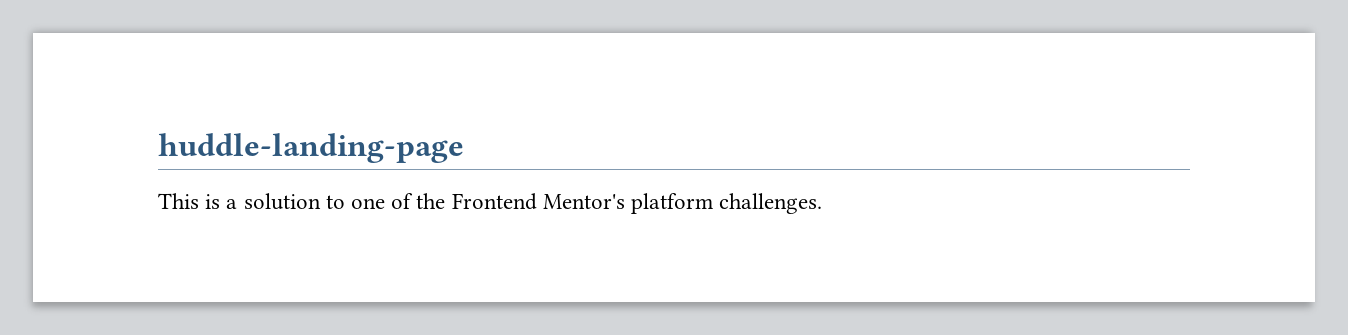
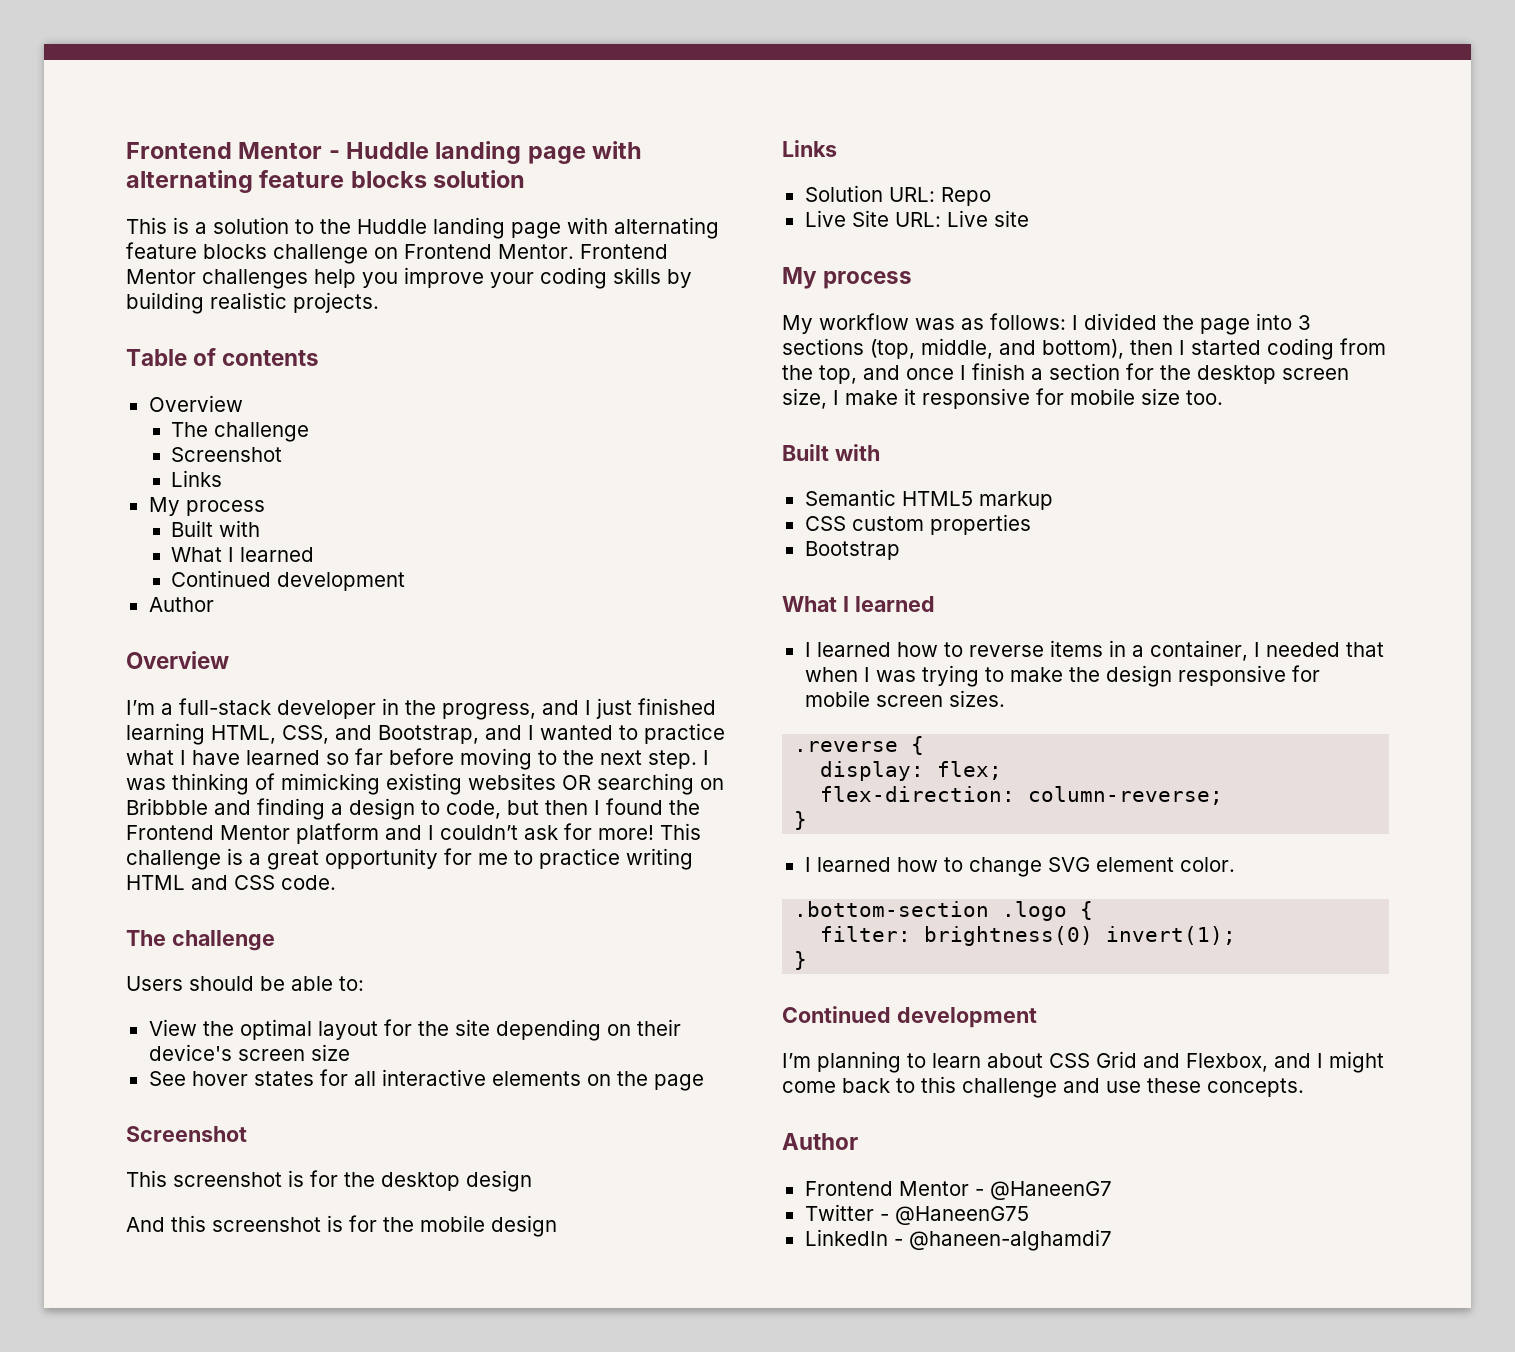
[158,133,464,163] huddle-landing-page -> [126,141,643,164] [126,170,526,193] Frontend Mentor - Huddle landing page with alternating feature blocks solution
[351,193,823,214] one of the Frontend Mentor's platform challenges. -> [320,217,719,239] [126,242,668,264] [126,267,692,289] [126,292,379,314] [126,348,320,366] [148,395,243,412] [171,422,310,442] [171,447,283,462] [171,470,223,487] [148,497,265,516] [171,520,261,537] [171,547,315,562] [171,570,406,591] [148,597,214,612] [126,651,229,669] [126,698,716,720] [126,723,725,745] [126,748,709,770] [126,773,724,795] [126,798,700,820] [126,823,701,844] [126,848,693,870] [126,875,336,890] [126,930,275,951] [126,976,364,991] [148,1019,681,1041] [148,1044,350,1061] [148,1069,704,1091] [126,1126,247,1142] [126,1170,532,1192] [126,1215,557,1237] [782,140,837,157] [804,185,991,206] [804,210,1029,227] [782,267,913,289] [782,313,1311,335] [782,338,1386,360] [782,363,1349,384] [782,388,1223,409] [782,444,880,461] [804,489,1053,510] [804,514,1031,535] [804,541,900,560] [782,596,935,612] [804,640,1384,661] [804,665,1320,687] [804,690,1005,707] [794,736,925,755] [820,761,1003,781] [820,786,1224,805] [794,811,808,830] [804,857,1235,877] [794,901,1094,921] [820,926,1237,946] [794,951,808,970] [782,1006,1037,1028] [782,1051,1384,1073] [782,1076,1304,1098] [782,1133,858,1150] [804,1181,1112,1200] [804,1204,1029,1225] [804,1229,1112,1251] the Huddle landing page with alternating feature blocks challenge on Frontend Mentor. Frontend Mentor challenges help you improve your coding skills by building realistic projects. // Table of contents // Overview // The challenge // Screenshot // Links // My process // Built with // What I learned // Continued development // Author // Overview // I’m a full-stack developer in the progress, and I just finished learning HTML, CSS, and Bootstrap, and I wanted to practice what I have learned so far before moving to the next step. I was thinking of mimicking existing websites OR searching on Bribbble and finding a design to code, but then I found the Frontend Mentor platform and I couldn’t ask for more! This challenge is a great opportunity for me to practice writing HTML and CSS code. // The challenge // Users should be able to: // View the optimal layout for the site depending on their device's screen size // See hover states for all interactive elements on the page // Screenshot // This screenshot is for the desktop design // And this screenshot is for the mobile design // Links // Solution URL: Repo // Live Site URL: Live site // My process // My workflow was as follows: I divided the page into 3 sections (top, middle, and bottom), then I started coding from the top, and once I finish a section for the desktop screen size, I make it responsive for mobile size too. // Built with // Semantic HTML5 markup // CSS custom properties // Bootstrap // What I learned // I learned how to reverse items in a container, I needed that when I was trying to make the design responsive for mobile screen sizes. // .reverse { // display: flex; // flex-direction: column-reverse; // } // I learned how to change SVG element color. // .bottom-section .logo { // filter: brightness(0) invert(1); // } // Continued development // I’m planning to learn about CSS Grid and Flexbox, and I might come back to this challenge and use these concepts. // Author // Frontend Mentor - @HaneenG7 // Twitter - @HaneenG75 // LinkedIn - @haneen-alghamdi7

